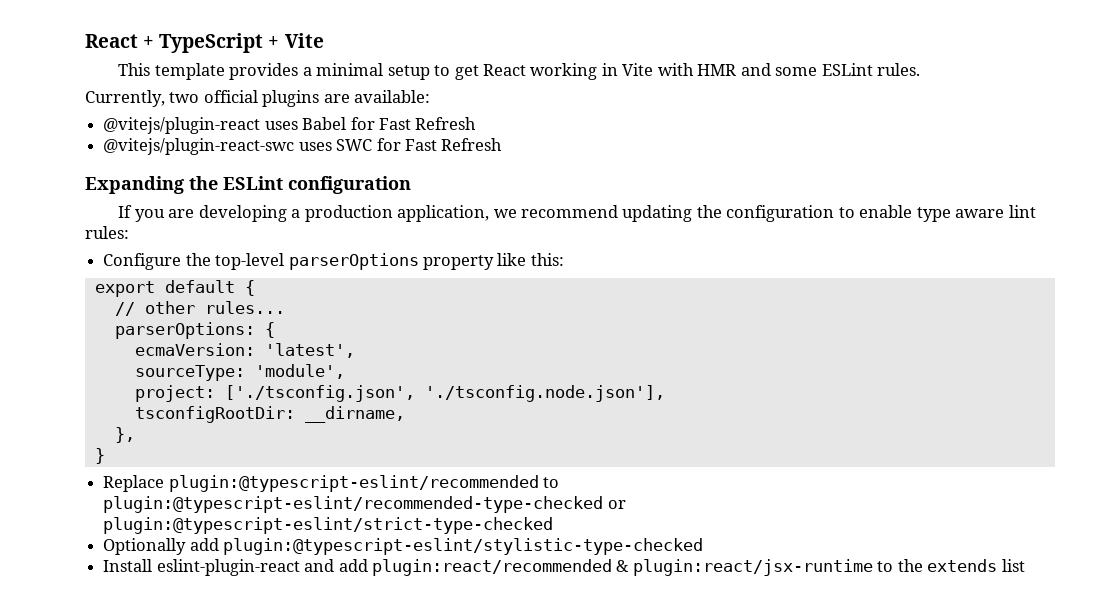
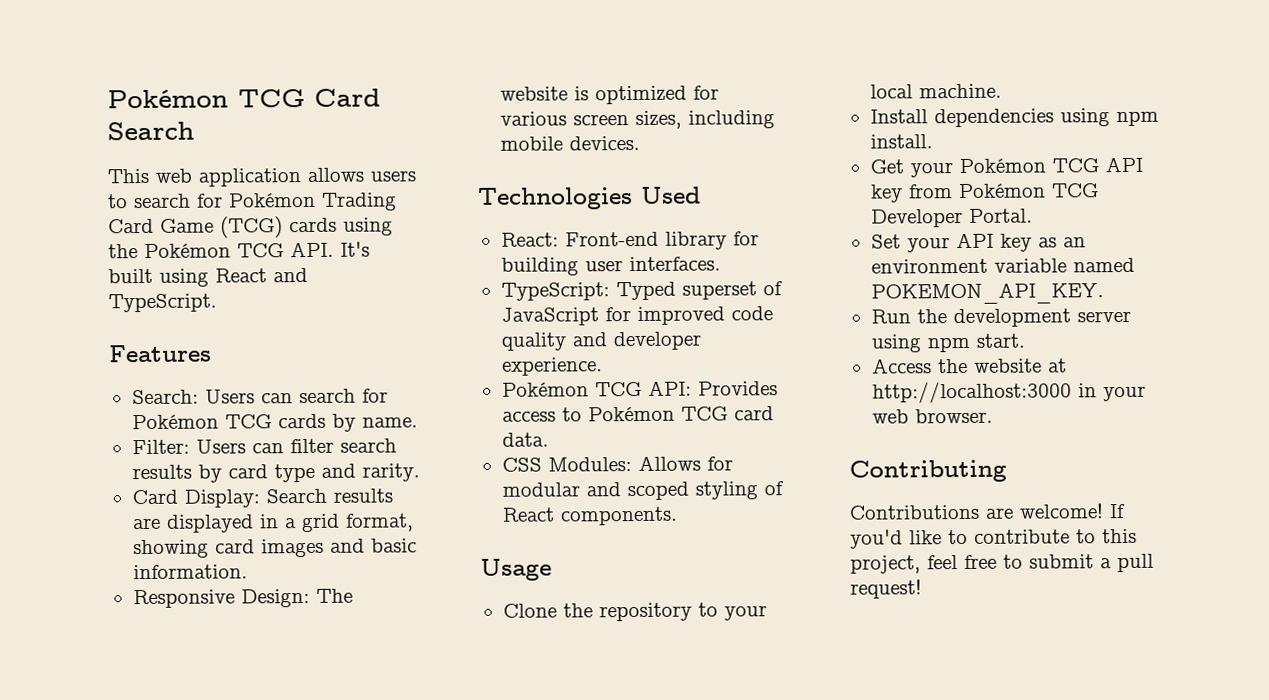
[85,33,324,53] [118,63,921,80] [85,90,431,107] [103,117,477,134] [103,138,503,155] [85,176,411,194] [118,205,1036,222] [85,226,129,239] [103,253,564,270] [94,280,255,297] [114,301,285,316] [114,322,275,339] [134,343,355,358] [134,364,345,381] [134,385,665,402] [134,406,405,423] [114,427,135,443] [94,448,105,464] [103,475,560,492] [103,496,626,513] [103,517,554,534] [103,538,704,555] [103,559,1025,576] React + TypeScript + Vite // This template provides a minimal setup to get React working in Vite with HMR and some ESLint rules. // Currently, two official plugins are available: // @vitejs/plugin-react uses Babel for Fast Refresh // @vitejs/plugin-react-swc uses SWC for Fast Refresh // Expanding the ESLint configuration // If you are developing a production application, we recommend updating the configuration to enable type aware lint rules: // Configure the top-level parserOptions property like this: // export default { // // other rules... // parserOptions: { // ecmaVersion: 'latest', // sourceType: 'module', // project: ['./tsconfig.json', './tsconfig.node.json'], // tsconfigRootDir: __dirname, // }, // } // Replace plugin:@typescript-eslint/recommended to plugin:@typescript-eslint/recommended-type-checked or plugin:@typescript-eslint/strict-type-checked // Optionally add plugin:@typescript-eslint/stylistic-type-checked // Install eslint-plugin-react and add plugin:react/recommended & plugin:react/jsx-runtime to the extends list -> [107,88,381,109] [107,121,195,141] [107,167,416,187] [108,192,397,211] [108,216,393,239] [108,241,370,259] [108,267,308,287] [108,293,217,313] [108,344,212,363] [131,388,388,405] [131,413,418,432] [131,438,397,455] [131,463,420,483] [131,488,393,508] [132,513,414,533] [132,538,417,559] [132,564,248,580] [132,588,353,609] [499,85,719,105] [499,110,775,129] [499,135,640,151] [478,186,701,210] [500,231,759,250] [500,256,721,276] [500,281,783,301] [500,306,773,326] [500,331,701,351] [501,357,603,376] [501,380,778,397] [501,406,774,422] [501,432,549,447] [501,455,733,472] [501,481,784,501] [501,506,678,526] [480,558,552,581] [502,602,767,622] [869,83,1002,99] [869,108,1159,128] [869,134,933,149] [869,156,1143,178] [869,183,1099,203] [870,208,1033,228] [870,232,1086,253] [870,257,1135,274] [870,282,1104,305] [870,308,1131,328] [870,333,1025,353] [871,358,1067,374] [871,381,1146,404] [871,408,993,424] [849,459,1007,483] [849,503,1126,520] [850,528,1137,549] [850,553,1154,574] [850,579,922,599] Pokémon TCG Card Search // This web application allows users to search for Pokémon Trading Card Game (TCG) cards using the Pokémon TCG API. It's built using React and TypeScript. // Features // Search: Users can search for Pokémon TCG cards by name. // Filter: Users can filter search results by card type and rarity. // Card Display: Search results are displayed in a grid format, showing card images and basic information. // Responsive Design: The website is optimized for various screen sizes, including mobile devices. // Technologies Used // React: Front-end library for building user interfaces. // TypeScript: Typed superset of JavaScript for improved code quality and developer experience. // Pokémon TCG API: Provides access to Pokémon TCG card data. // CSS Modules: Allows for modular and scoped styling of React components. // Usage // Clone the repository to your local machine. // Install dependencies using npm install. // Get your Pokémon TCG API key from Pokémon TCG Developer Portal. // Set your API key as an environment variable named POKEMON_API_KEY. // Run the development server using npm start. // Access the website at http://localhost:3000 in your web browser. // Contributing // Contributions are welcome! If you'd like to contribute to this project, feel free to submit a pull request!

